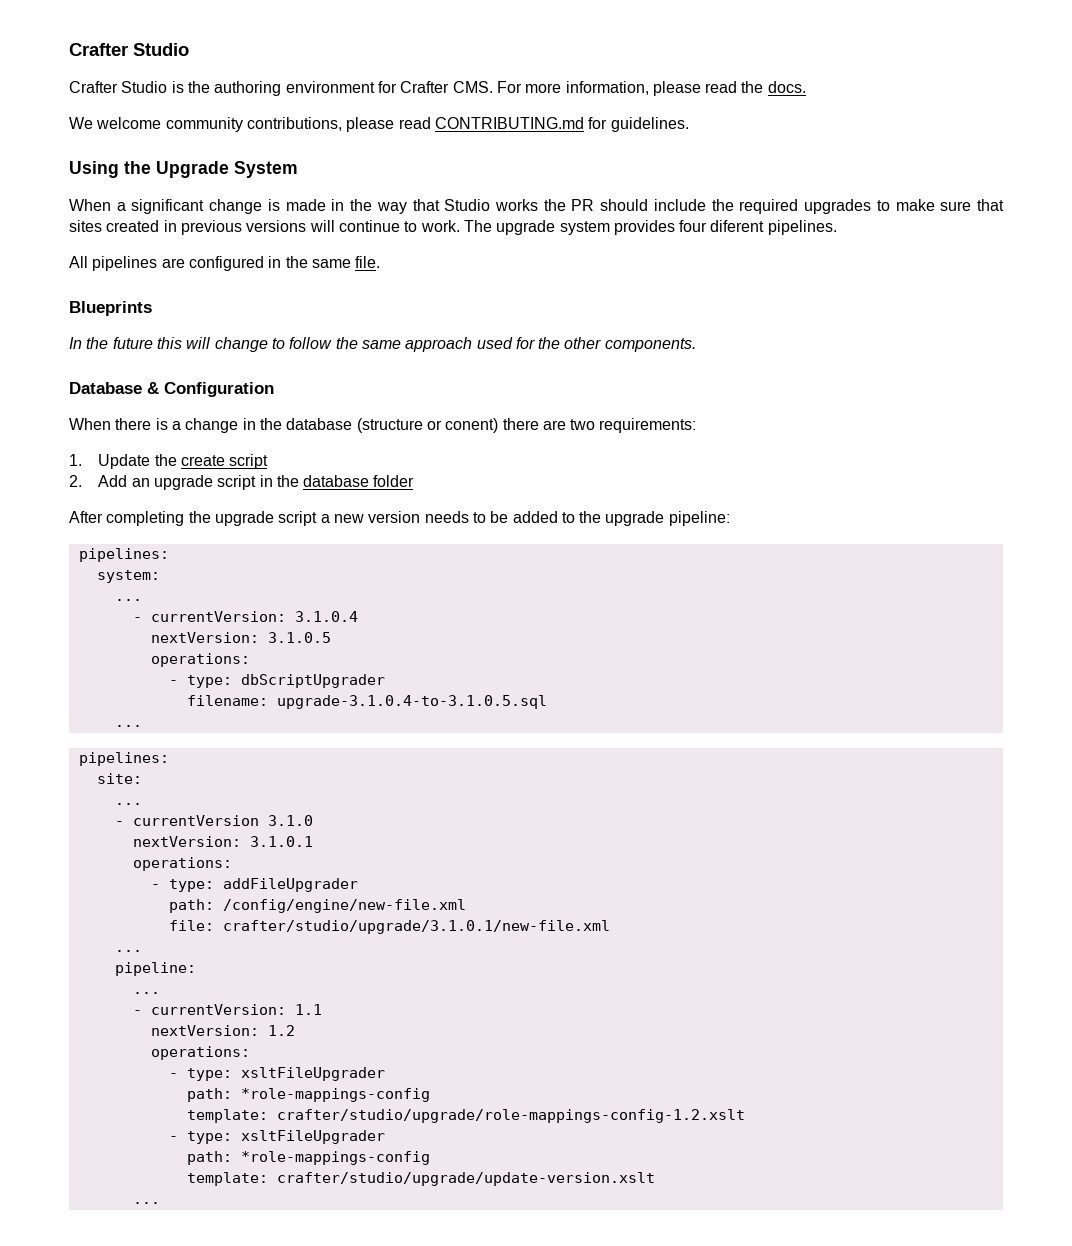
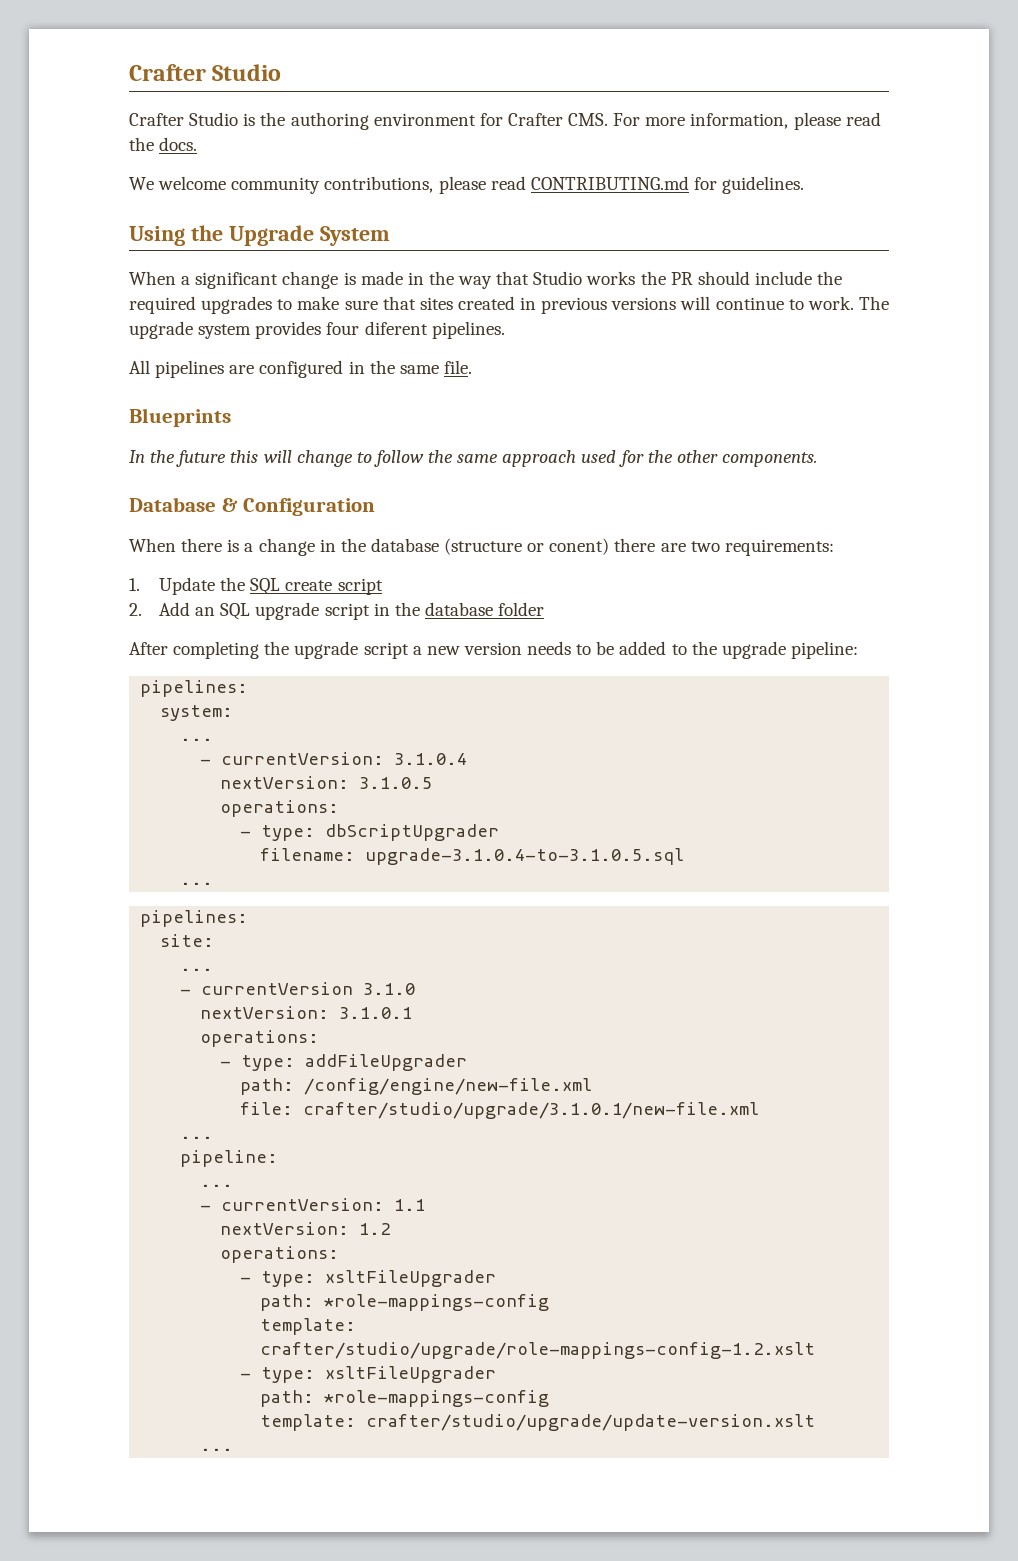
(177, 460) none -> [250,578,281,595] SQL
(150, 482) none -> [220,603,251,620] SQL

